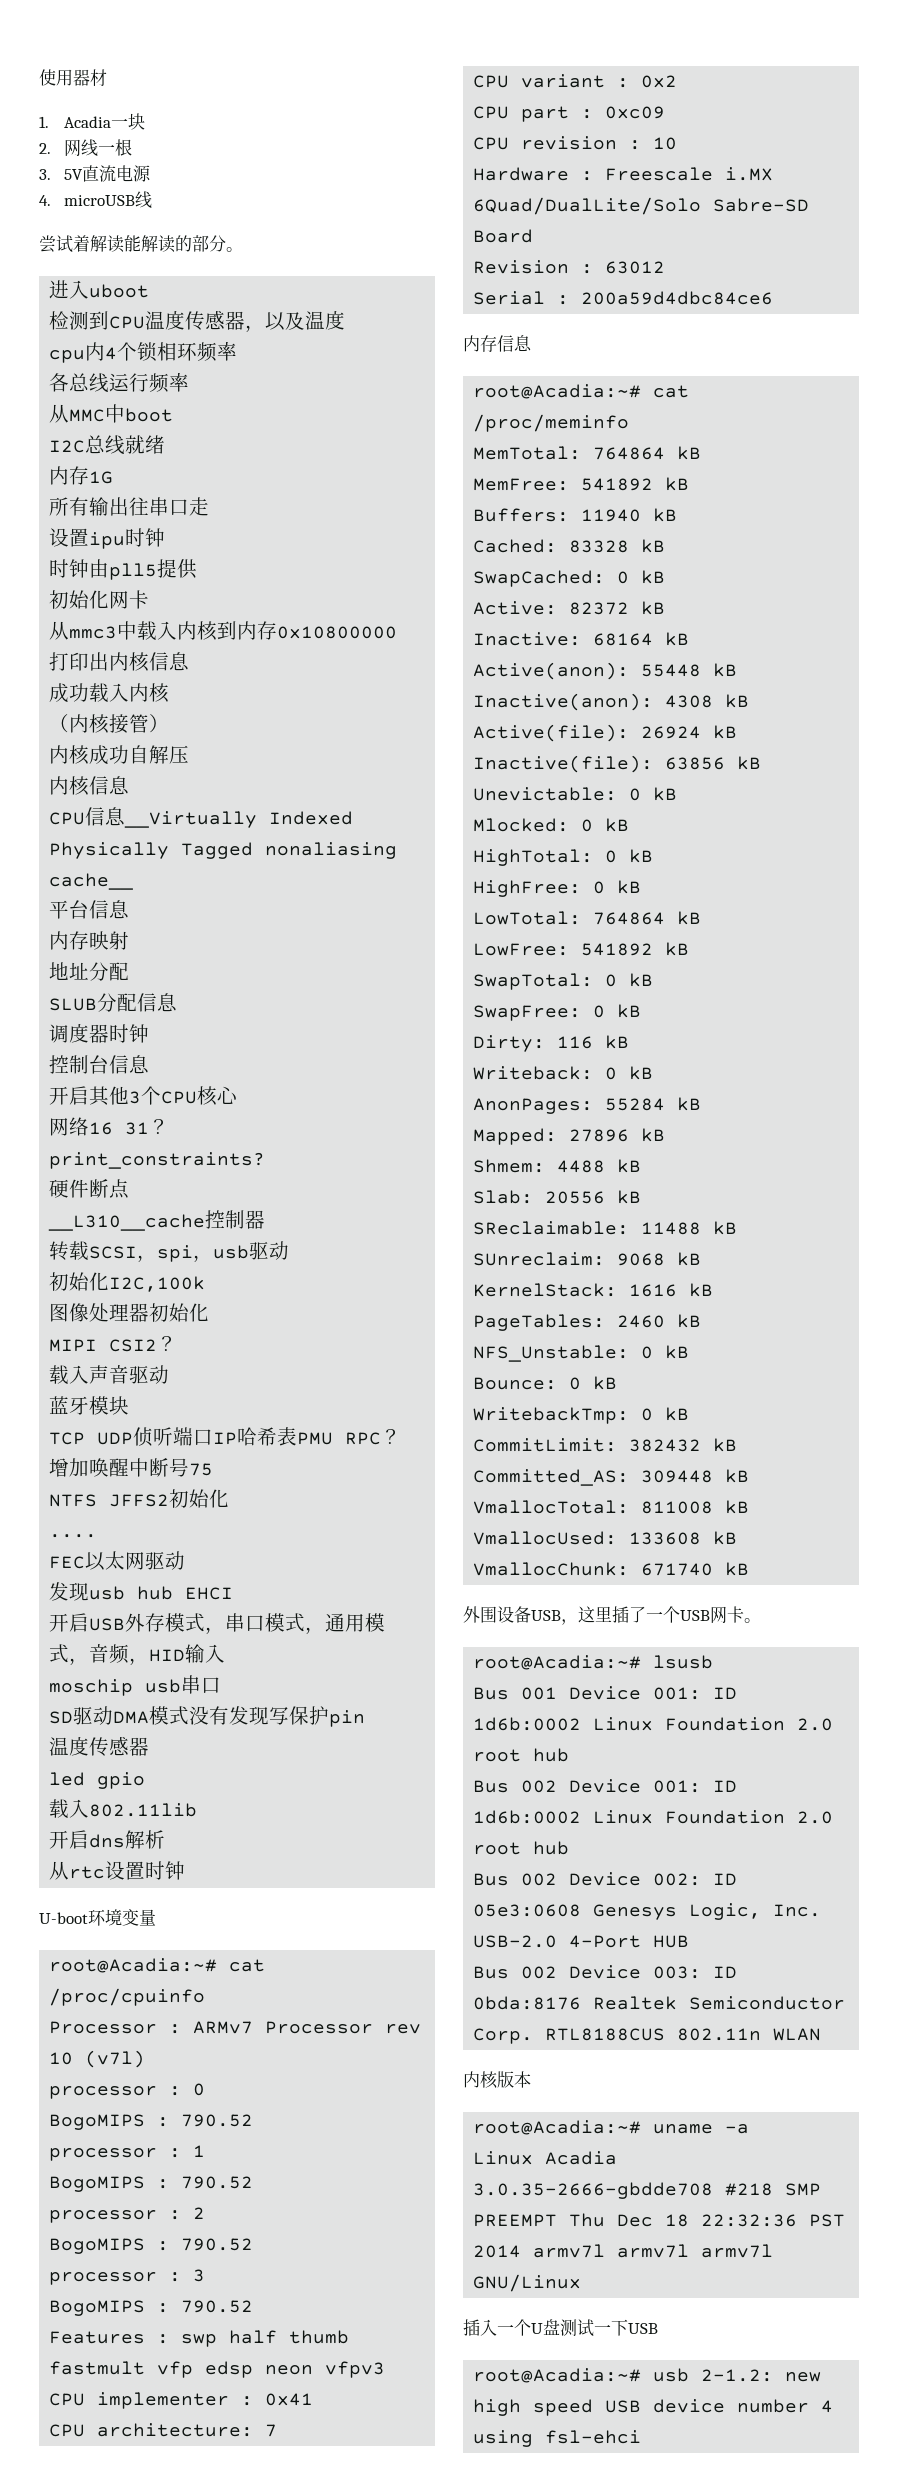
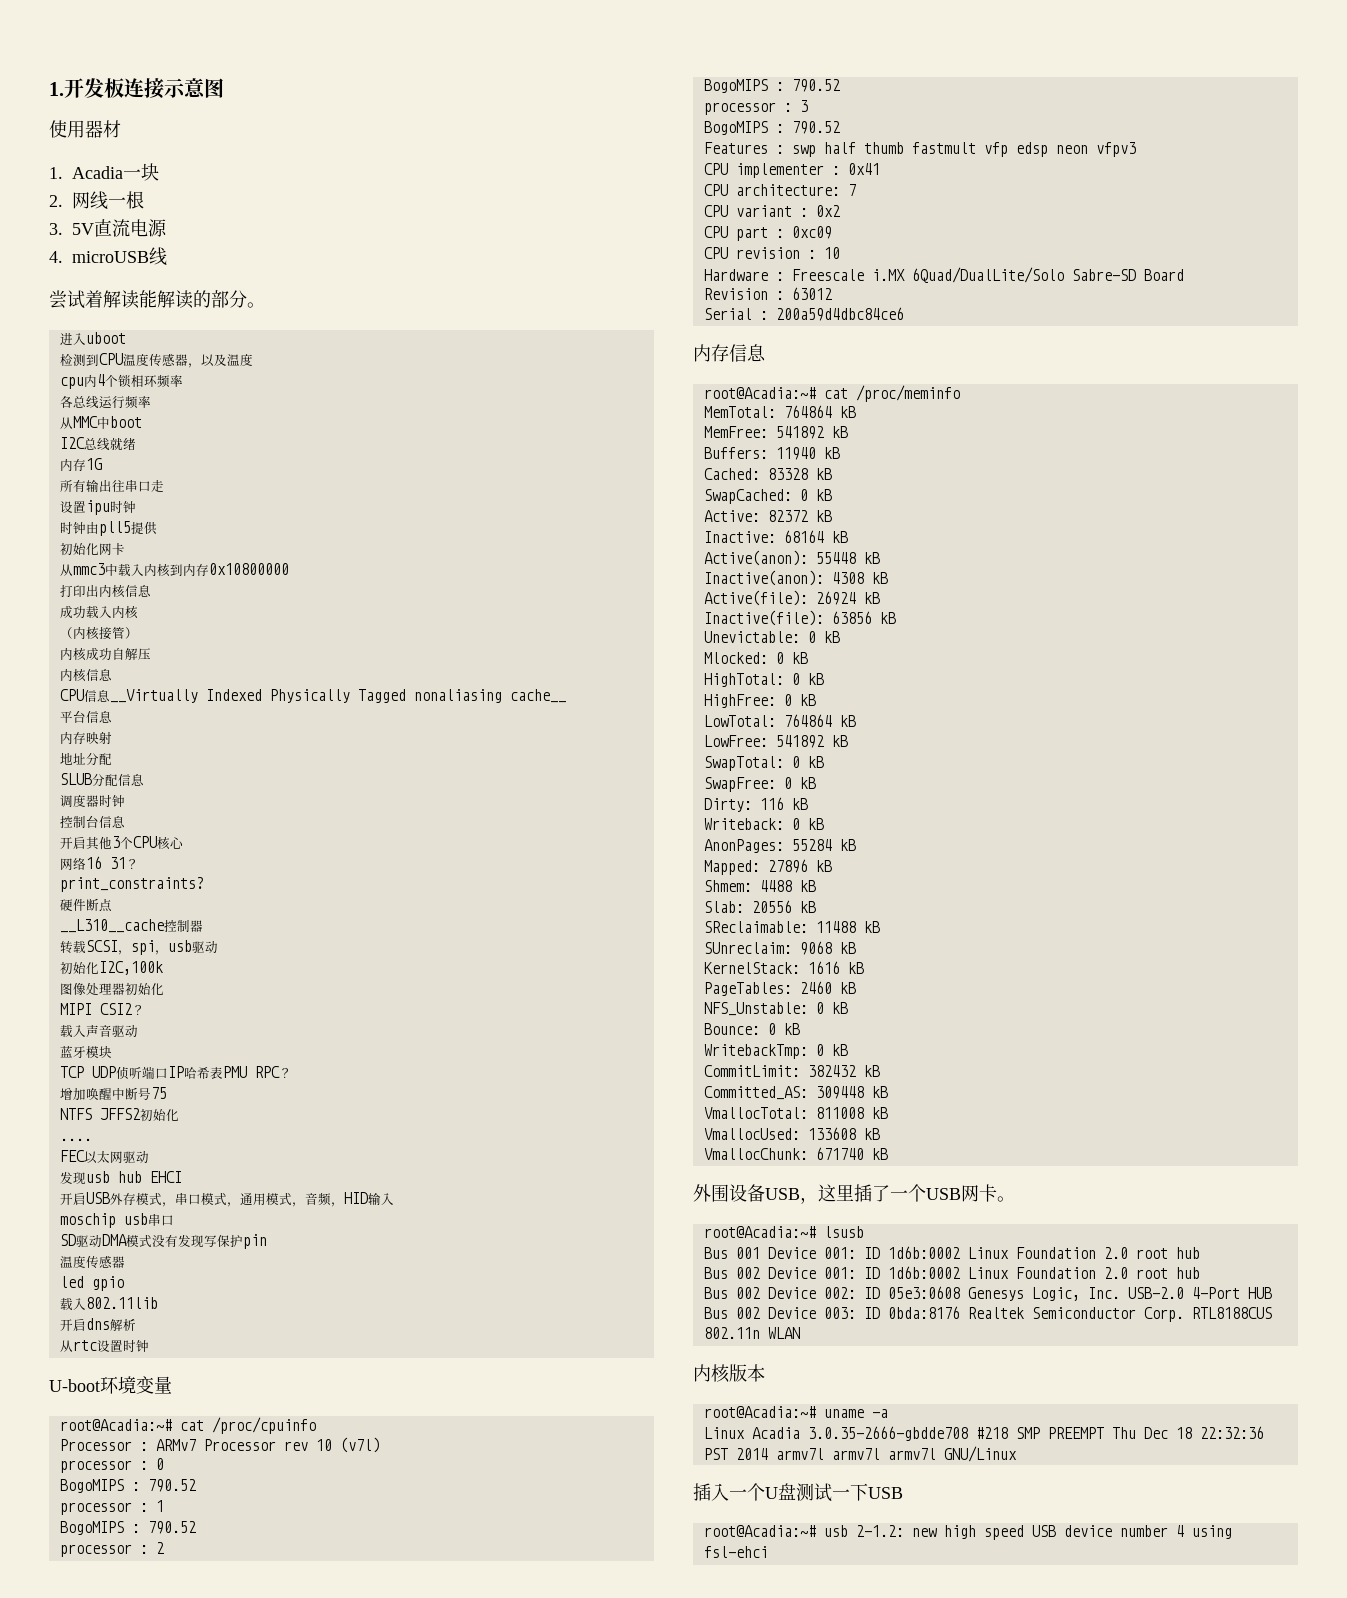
(39, 77) none -> [49,78,224,99] 1.开发板连接示意图 //

